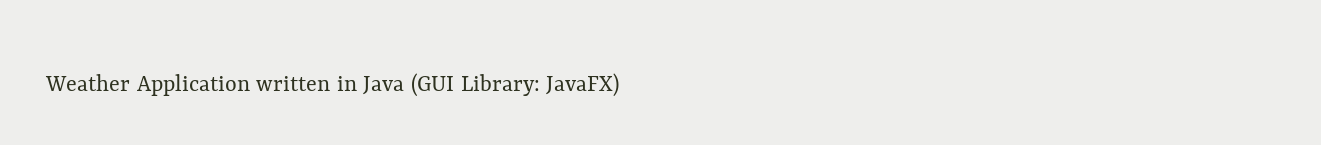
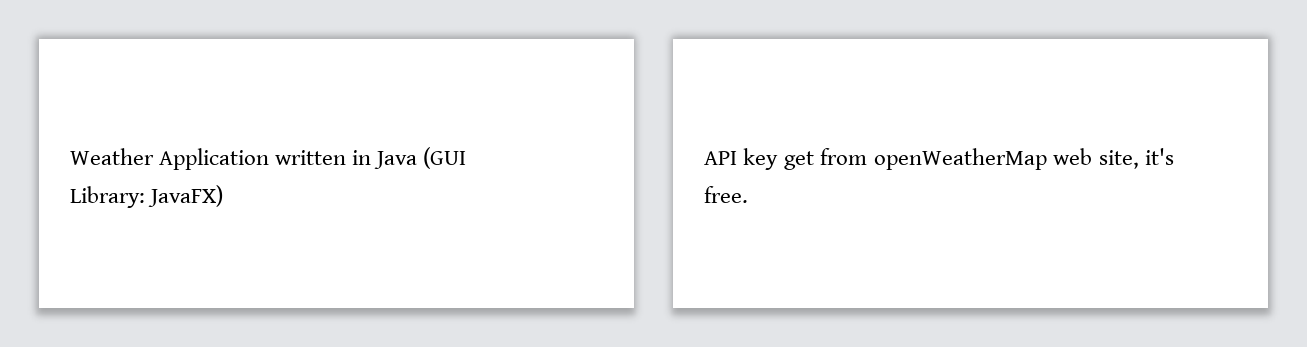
(620, 85) none -> [704,148,1174,170] [704,186,748,203] // API key get from openWeatherMap web site, it's free.

